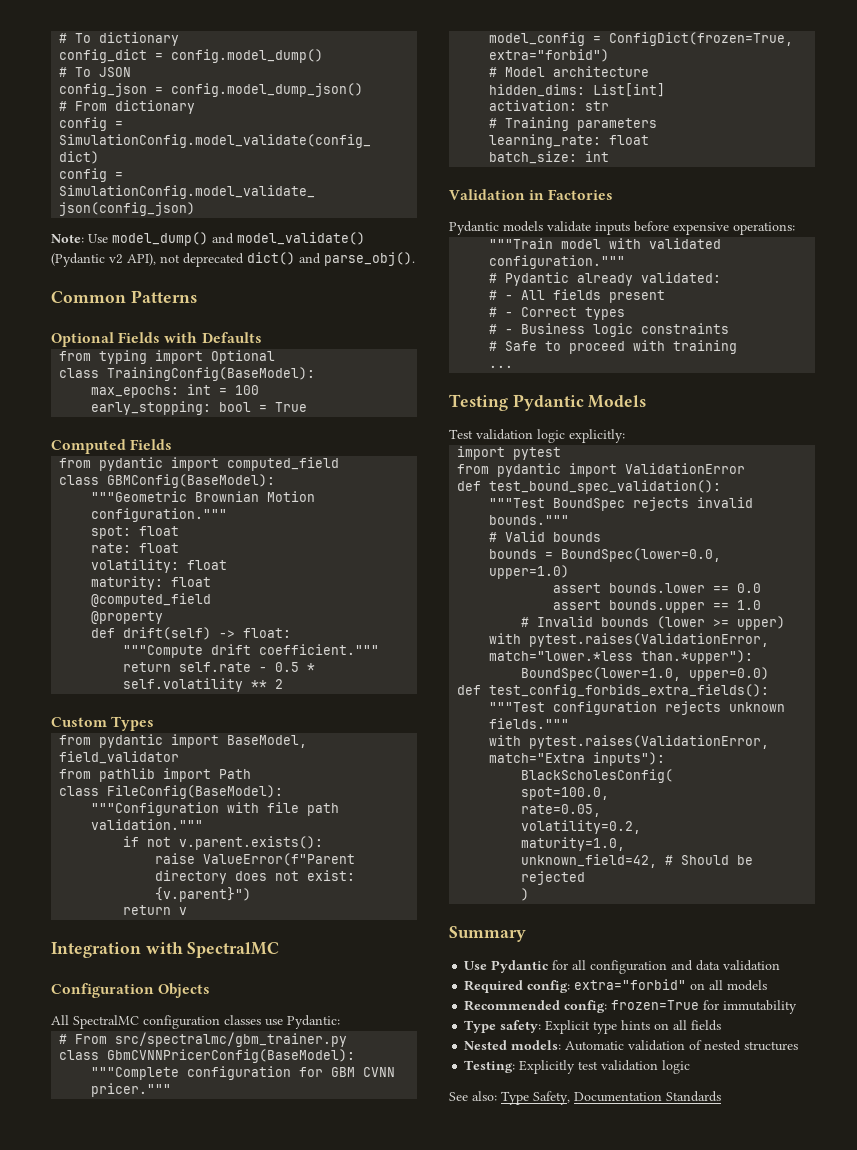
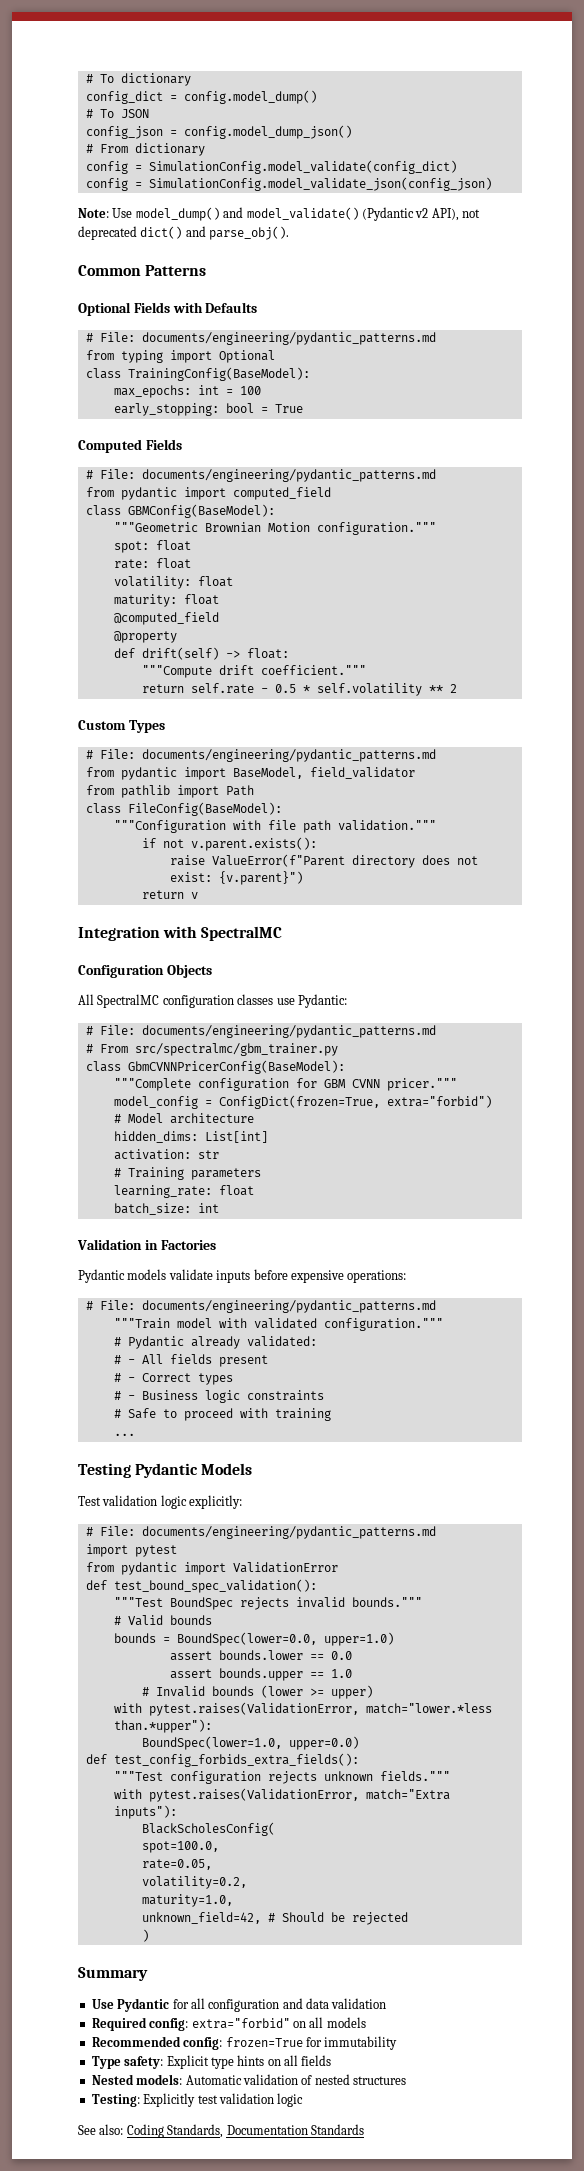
(262, 337) none -> [85,332,436,345] // # File: documents/engineering/pydantic_patterns.md
(173, 444) none -> [85,469,436,482] // # File: documents/engineering/pydantic_patterns.md
(155, 723) none -> [85,749,436,762] // # File: documents/engineering/pydantic_patterns.md
(340, 1022) none -> [85,1025,436,1038] // # File: documents/engineering/pydantic_patterns.md
(795, 228) none -> [85,1300,436,1313] // # File: documents/engineering/pydantic_patterns.md
(625, 436) none -> [85,1526,436,1539] // # File: documents/engineering/pydantic_patterns.md
[501,1091,570,1105] Type Safety, -> [126,2124,224,2138] Coding Standards,

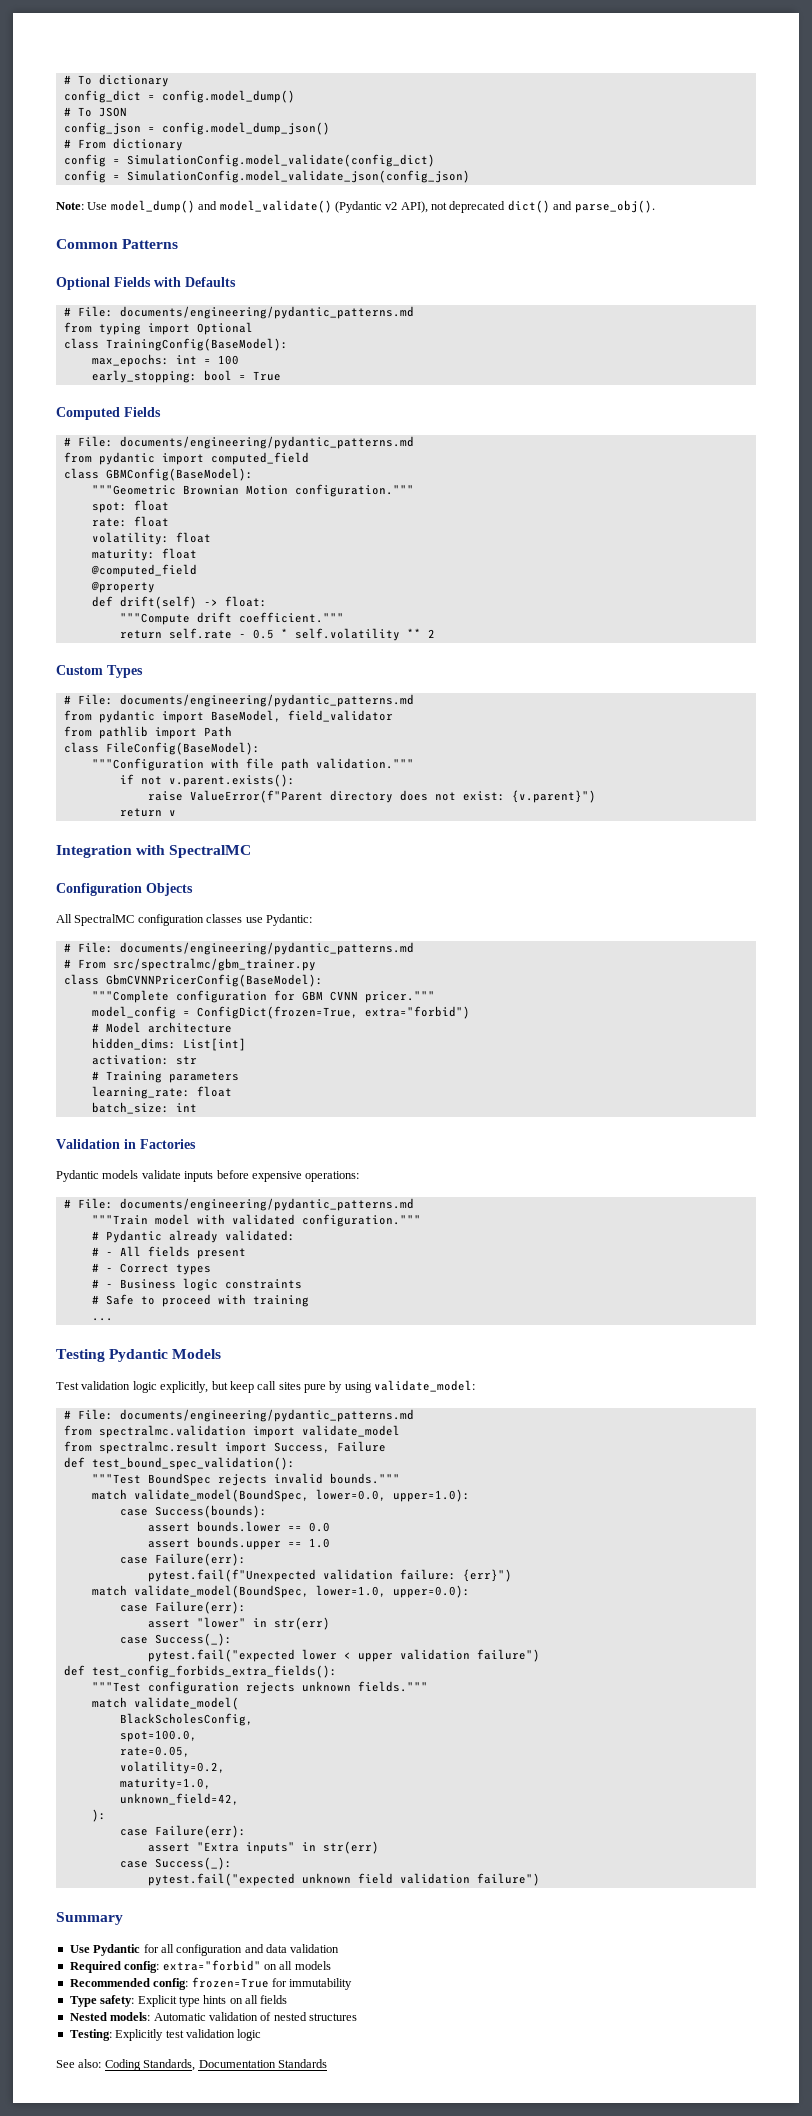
[189,1495,243,1509] [85,1526,436,1539] [85,1544,177,1557] [85,1562,338,1575] explicitly: // # File: documents/engineering/pydantic_patterns.md // import pytest // from pydantic import ValidationError -> [160,1380,476,1393] [63,1409,414,1422] [63,1425,400,1438] [63,1441,386,1454] explicitly, but keep call sites pure by using validate_model: // # File: documents/engineering/pydantic_patterns.md // from spectralmc.validation import validate_model // from spectralmc.result import Success, Failure
[113,1615,212,1626] [113,1632,394,1646] # Valid bounds // bounds = BoundSpec(lower=0.0, upper=1.0) -> [91,1489,470,1502] [119,1505,267,1518] match validate_model(BoundSpec, lower=0.0, upper=1.0): // case Success(bounds):
[141,1685,373,1699] [113,1702,492,1716] [113,1719,212,1733] [141,1736,359,1750] # Invalid bounds (lower >= upper) // with pytest.raises(ValidationError, match="lower.*less than.*upper"): // BoundSpec(lower=1.0, upper=0.0) -> [119,1553,246,1566] [147,1569,512,1582] [91,1585,470,1598] [119,1601,246,1614] [147,1617,330,1630] [119,1633,232,1646] [147,1649,540,1662] case Failure(err): // pytest.fail(f"Unexpected validation failure: {err}") // match validate_model(BoundSpec, lower=1.0, upper=0.0): // case Failure(err): // assert "lower" in str(err) // case Success(_): // pytest.fail("expected lower < upper validation failure")
[113,1788,450,1802] [113,1805,177,1819] [141,1822,275,1836] with pytest.raises(ValidationError, match="Extra inputs"): // BlackScholesConfig( -> [91,1697,239,1710] [119,1713,253,1726] match validate_model( // BlackScholesConfig,
[267,1912,408,1925] [141,1929,149,1942] # Should be rejected // ) -> [91,1809,106,1822] [119,1825,246,1838] [147,1841,379,1854] [119,1857,232,1870] [147,1873,540,1886] // ): // case Failure(err): // assert "Extra inputs" in str(err) // case Success(_): // pytest.fail("expected unknown field validation failure")

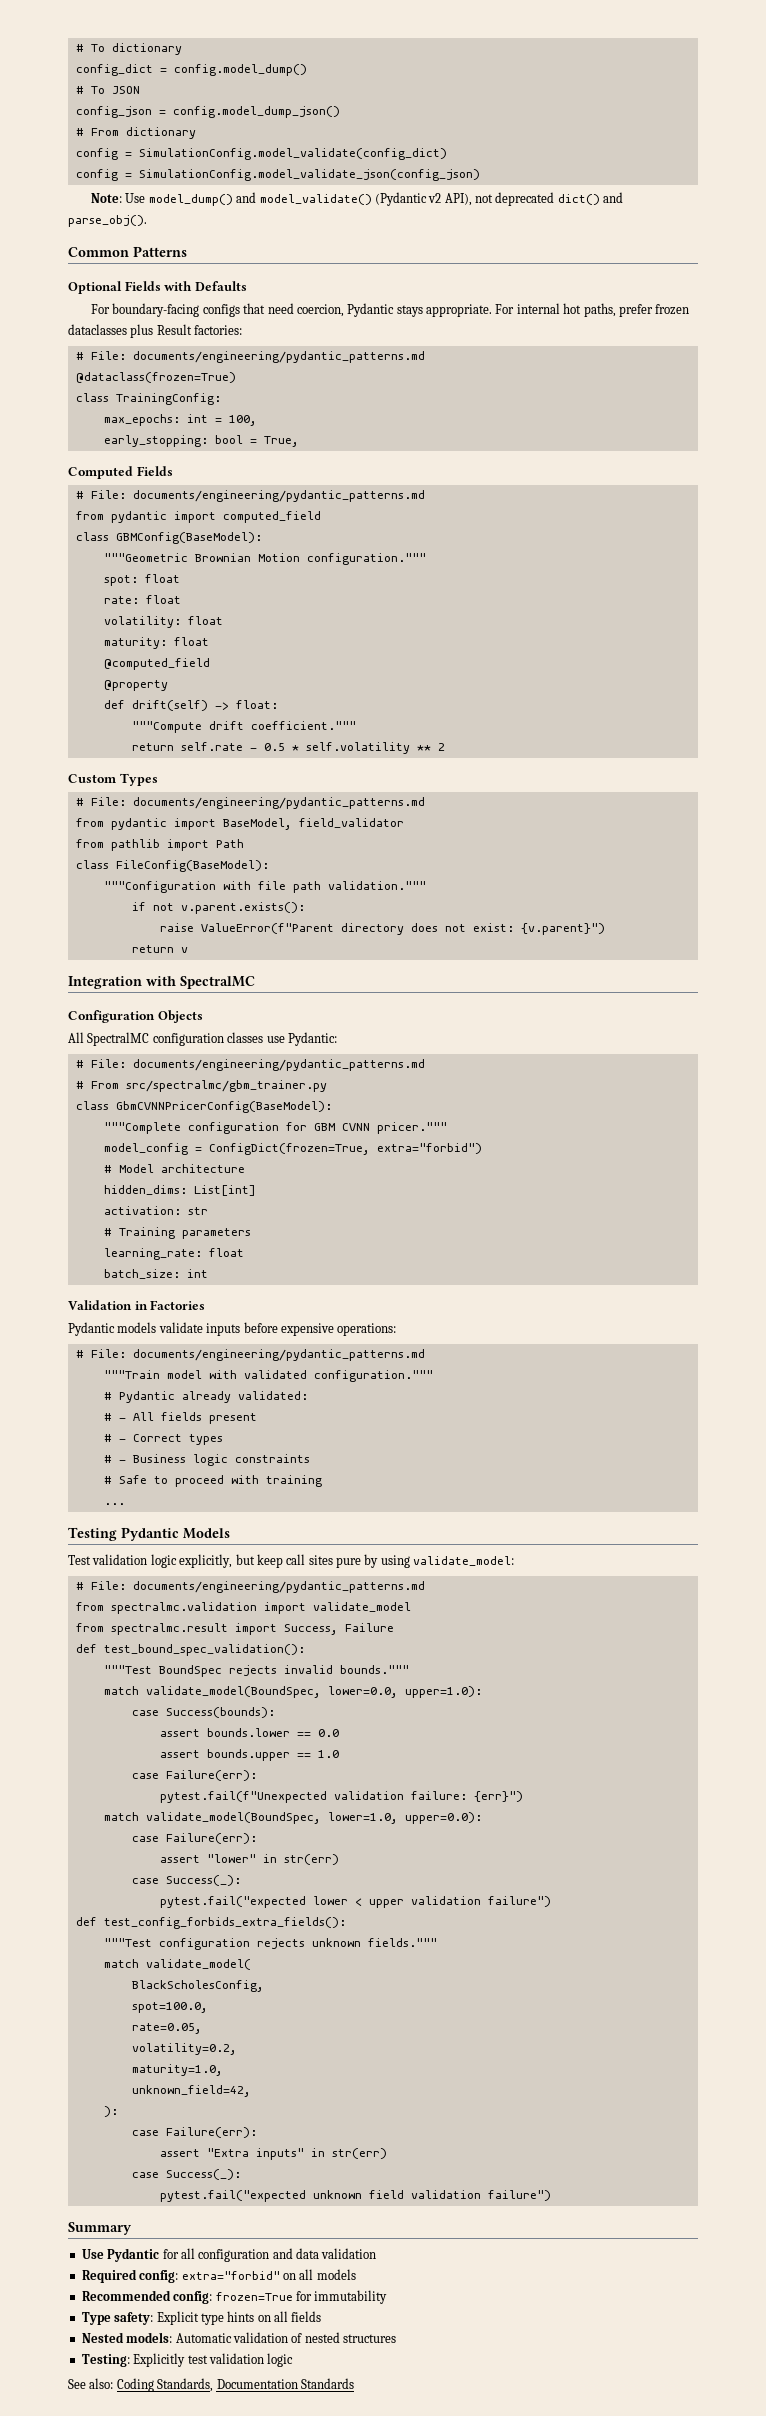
[63,306,414,319] [63,322,253,335] [63,338,288,351] // # File: documents/engineering/pydantic_patterns.md // from typing import Optional // class TrainingConfig(BaseModel): -> [91,303,690,317] [68,324,243,338] [75,351,425,363] [75,372,236,383] [75,393,221,405] // For boundary-facing configs that need coercion, Pydantic stays appropriate. For internal hot paths, prefer frozen dataclasses plus Result factories: // # File: documents/engineering/pydantic_patterns.md // @dataclass(frozen=True) // class TrainingConfig:
[217,355,239,365] 100 -> [228,415,257,426] 100,
[252,371,281,381] True -> [263,436,299,447] True,

